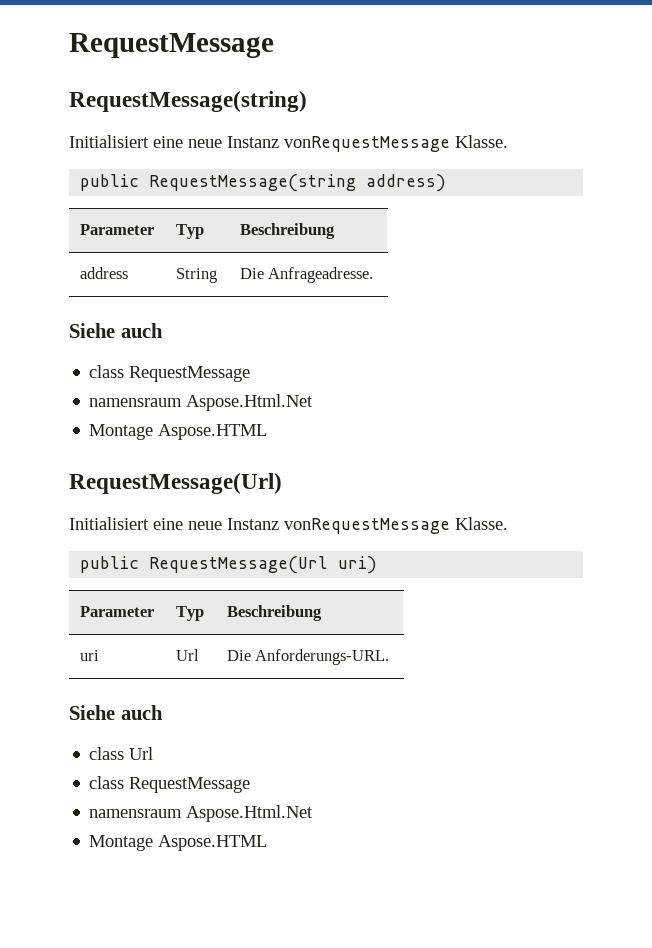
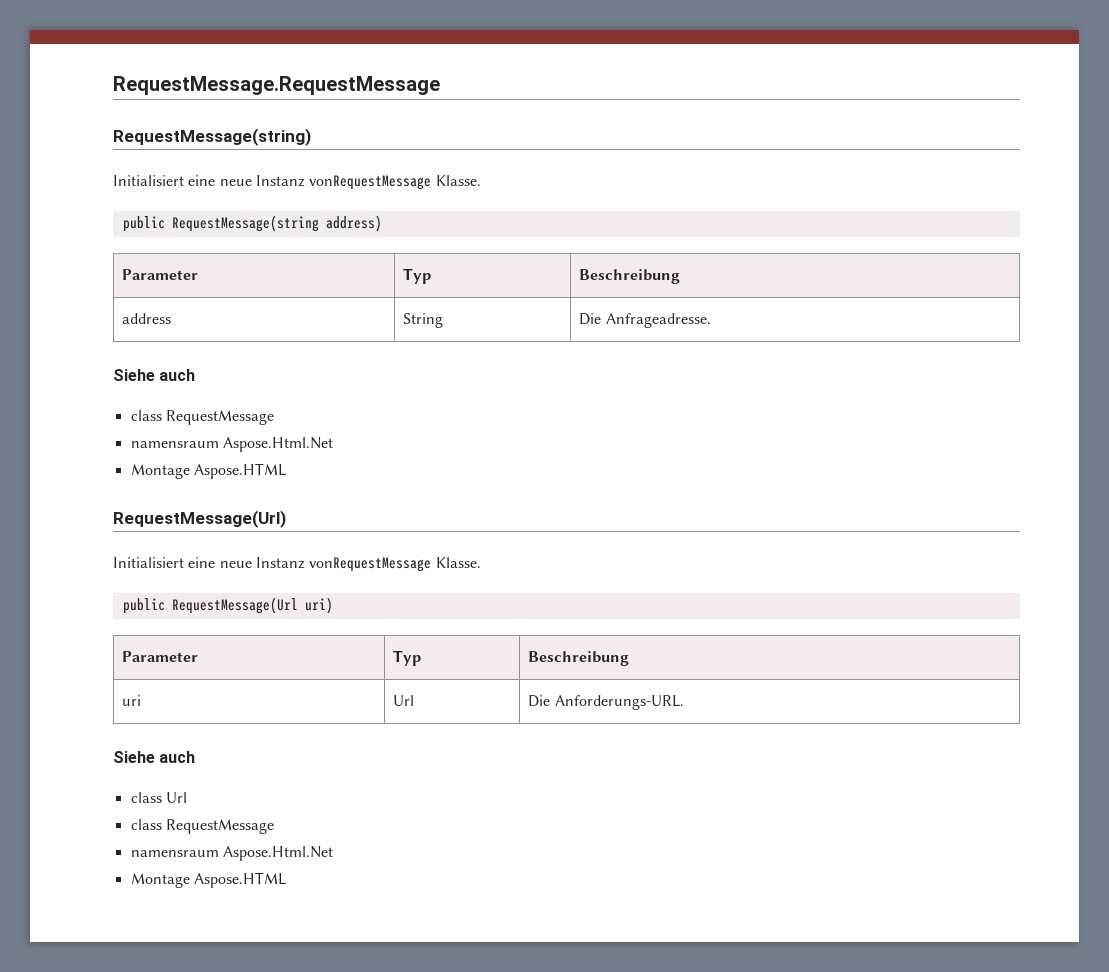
[69,33,274,58] RequestMessage -> [113,76,440,95] RequestMessage.RequestMessage

